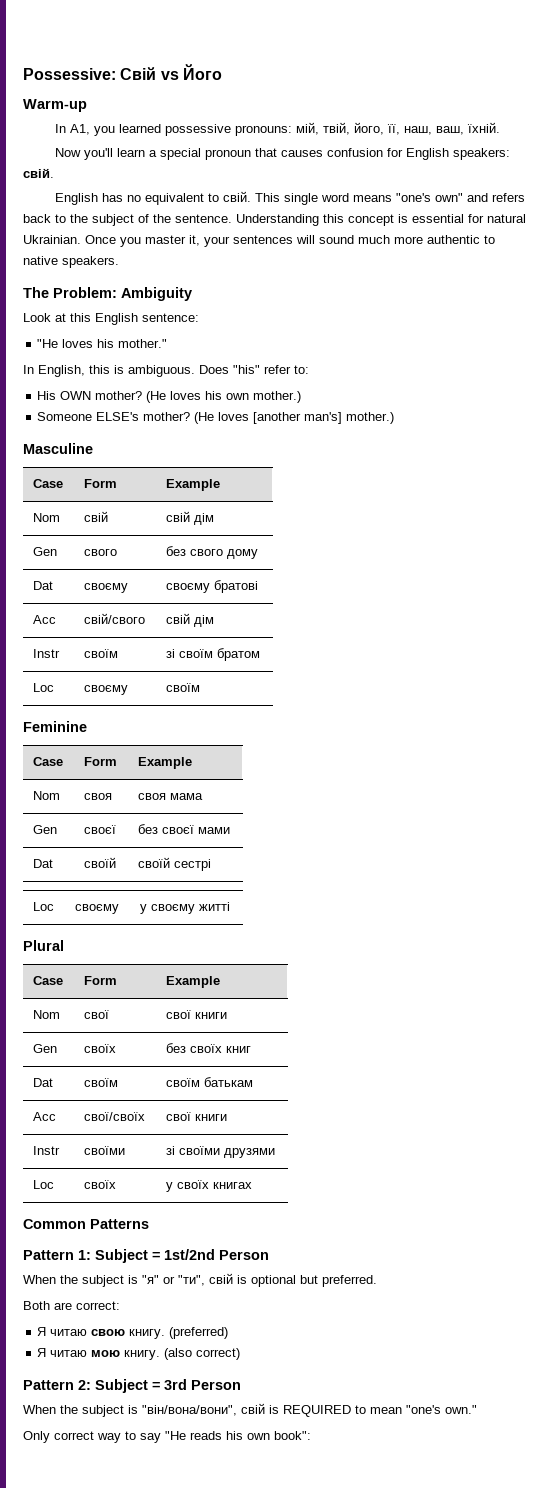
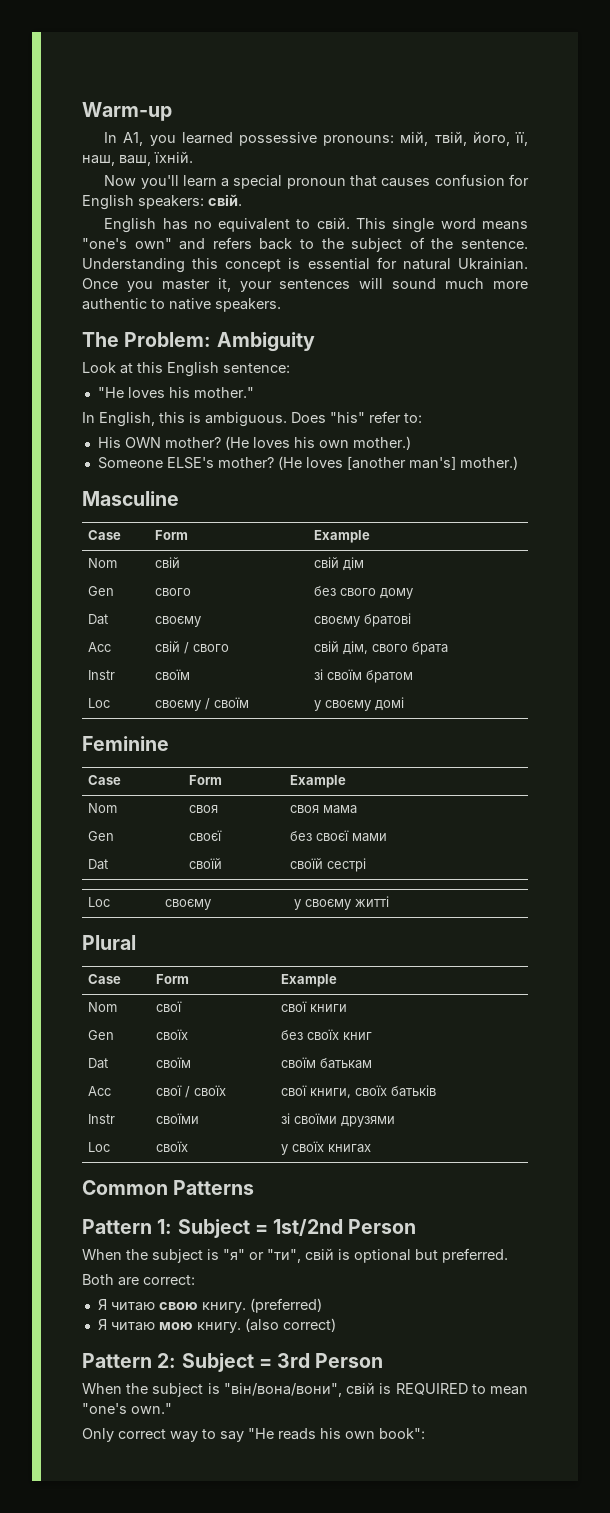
[23,64,222,80] Possessive: Свій vs Його // -> (82, 111) none
[84,613,146,624] [166,613,215,627] свій/свого | свій дім -> [155,641,230,654] [314,641,449,655] свій / свого | свій дім, свого брата
[166,683,201,692] | своїм -> [205,697,250,710] [314,697,405,711] / своїм | у своєму домі
[84,1112,146,1121] [166,1112,228,1121] свої/своїх | свої книги -> [156,1085,227,1098] [281,1085,437,1098] свої / своїх | свої книги, своїх батьків

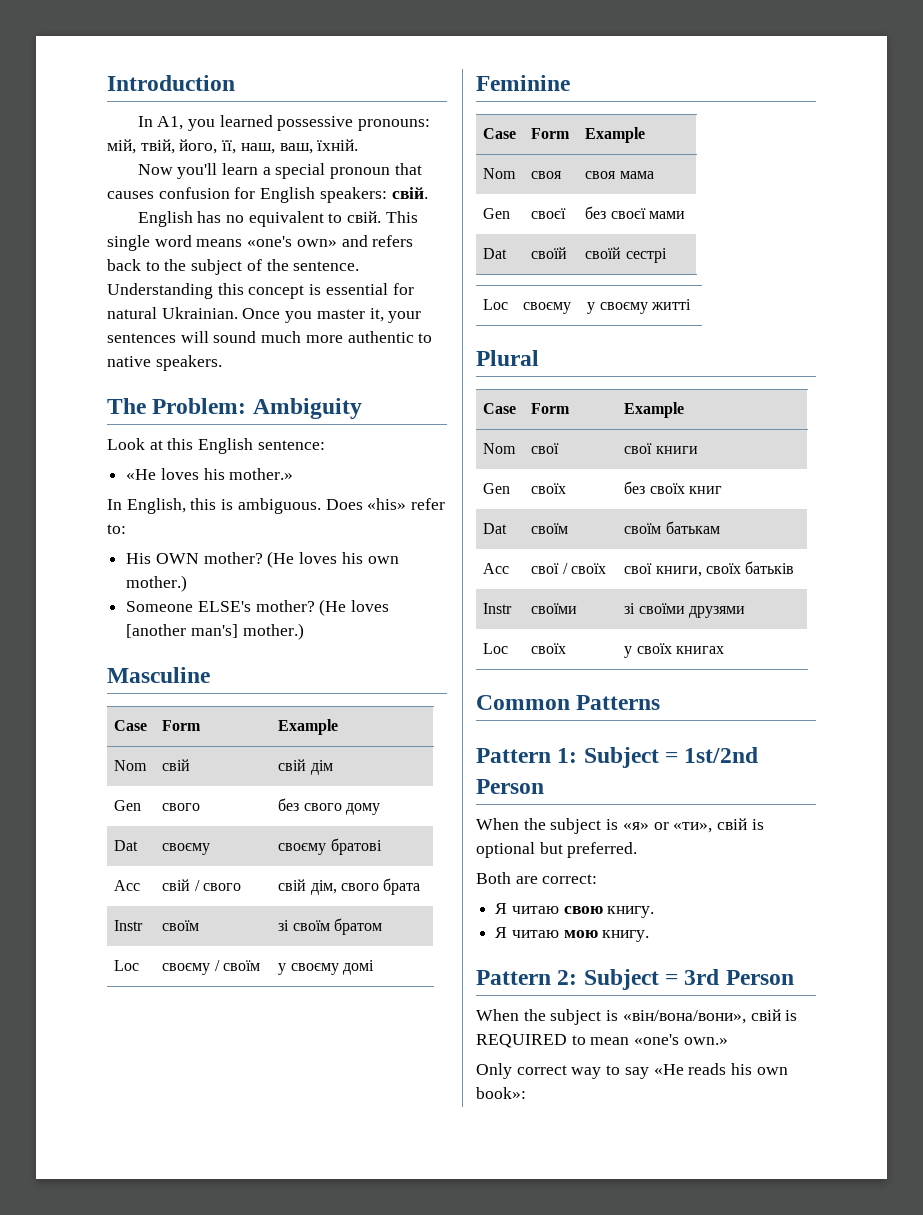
[82,102,172,121] Warm-up -> [107,75,235,91] Introduction
[82,238,172,249] "one's own" -> [247,236,337,247] «one's own»
[97,387,254,398] "He loves his mother." -> [126,468,294,480] «He loves his mother.»
[330,412,365,423] "his" -> [367,498,407,510] «his»
[223,1249,301,1263] "я" or "ти", -> [622,822,713,833] «я» or «ти»,
[249,1298,322,1313] (preferred) -> (655, 912) none
[244,1318,336,1332] (also correct) -> (650, 936) none
[223,1383,342,1397] "він/вона/вони", -> [622,1010,746,1024] «він/вона/вони»,
[82,1403,172,1414] "one's own." -> [634,1034,728,1045] «one's own.»
[248,1428,274,1439] "He -> [653,1064,684,1075] «He
[379,1428,425,1439] book": -> [476,1087,526,1099] book»:

